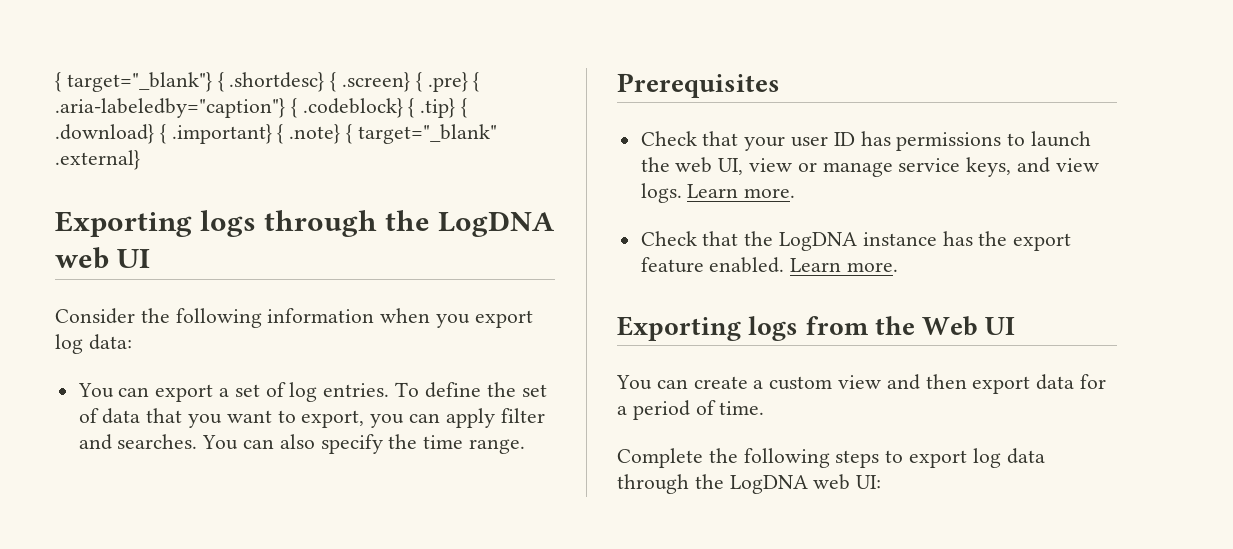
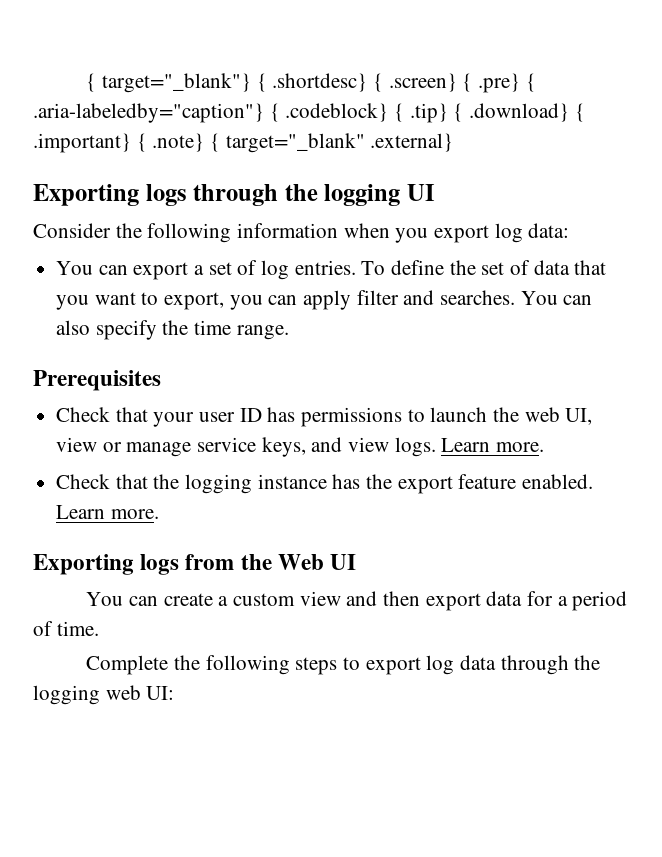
[438,211,556,237] [55,247,109,269] LogDNA web -> [324,184,401,206] logging
[779,232,858,251] LogDNA -> [185,474,253,494] logging
[729,475,808,494] LogDNA -> [33,685,100,705] logging

